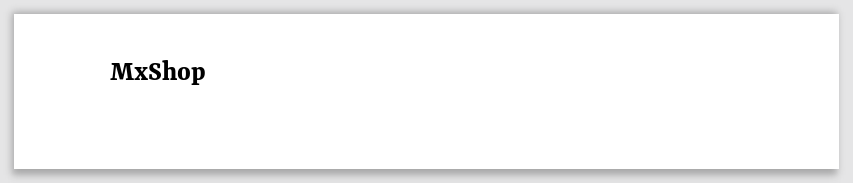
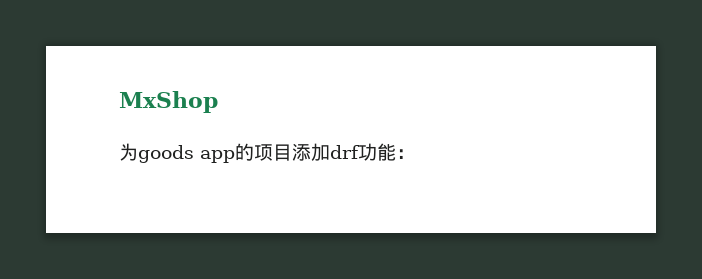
(206, 72) none -> [119,143,415,163] // 为goods app的项目添加drf功能：

